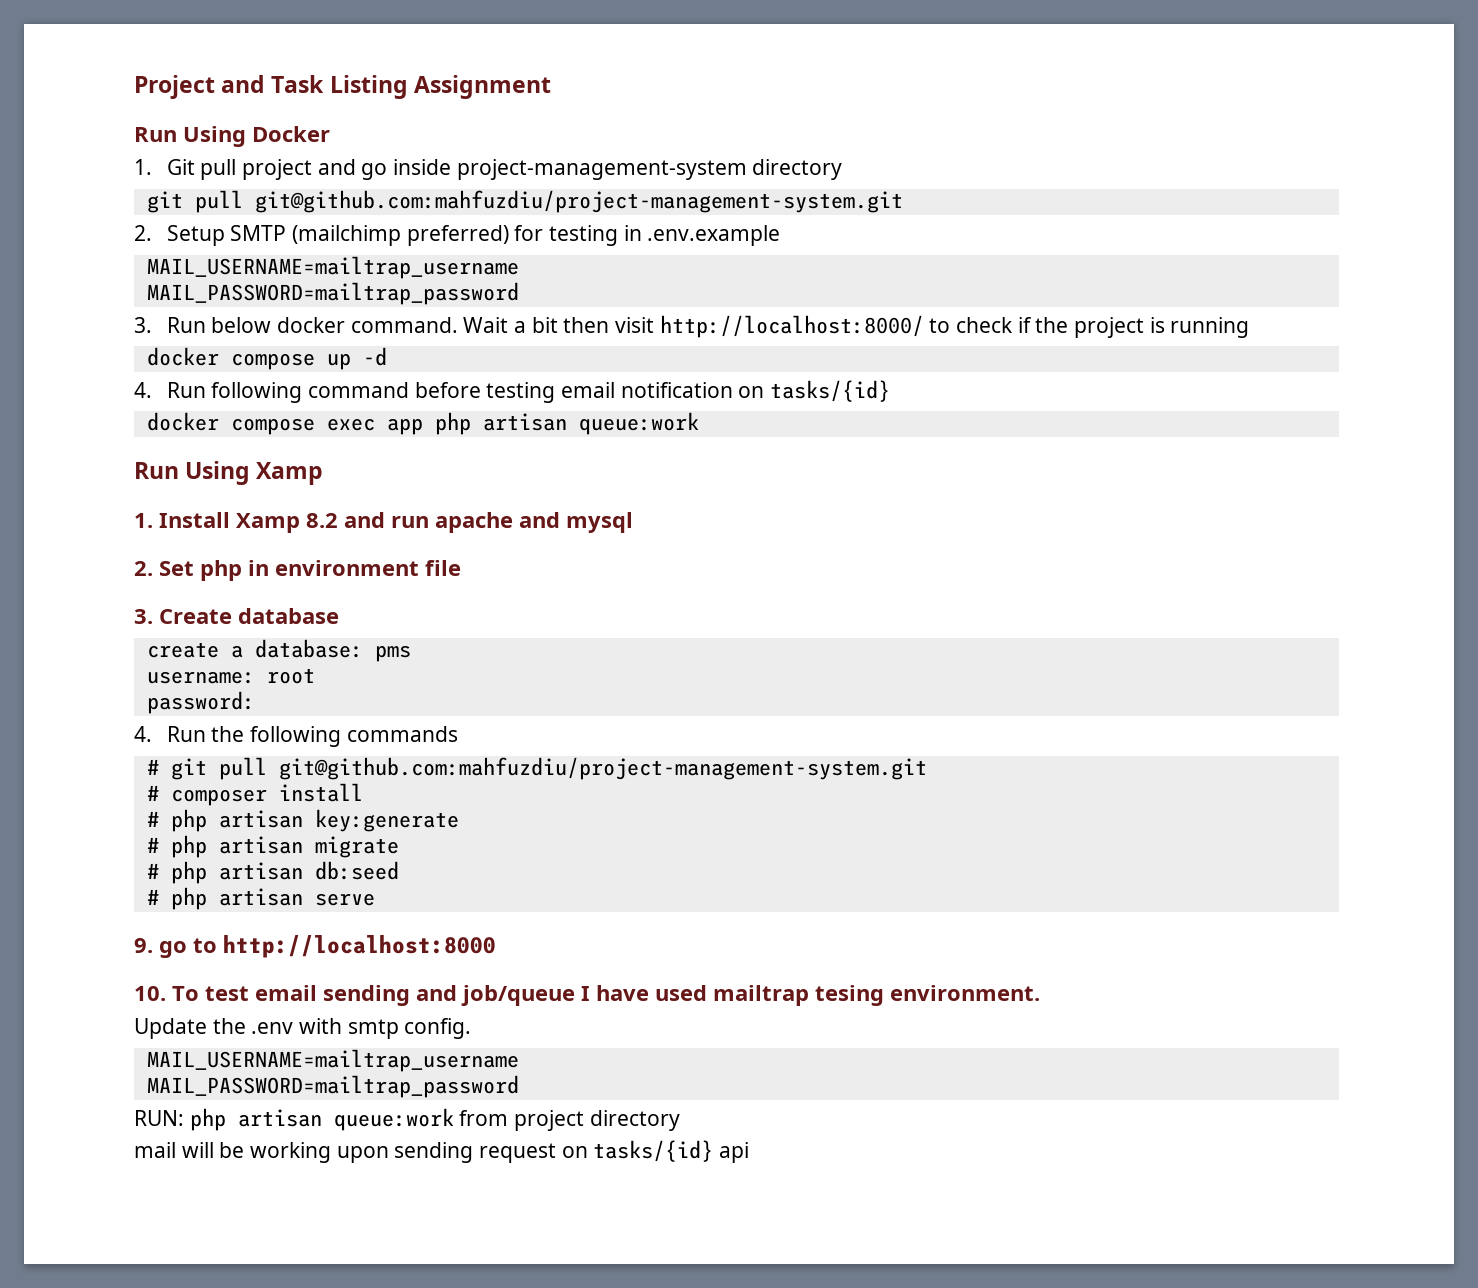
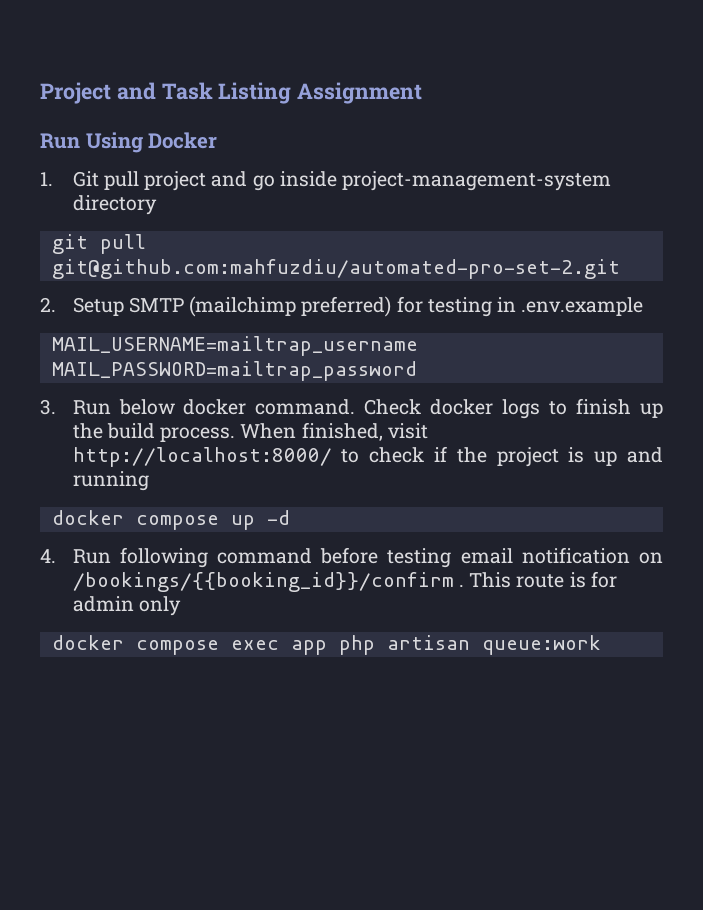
[254,190,903,213] git@github.com:mahfuzdiu/project-management-system.git -> [51,259,620,279] git@github.com:mahfuzdiu/automated-pro-set-2.git
[463,317,610,333] Wait a bit then -> [364,398,663,419] [72,422,383,442] Check docker logs to finish up the build process. When finished,
(1165, 325) none -> [594,447,663,466] up and
[770,380,891,402] tasks/{id} -> [72,571,617,592] [72,596,181,616] /bookings/{{booking_id}}/confirm . This route is for admin only
[134,461,324,485] [134,512,633,533] [134,560,461,581] [134,608,339,624] [146,639,411,662] [146,668,315,684] [146,691,255,714] [134,726,458,747] [146,757,927,780] [146,783,363,806] [146,809,459,832] [146,835,399,858] [146,861,399,884] [146,887,375,910] [134,935,496,958] [134,985,1040,1006] [134,1018,472,1039] [146,1049,519,1072] [146,1075,519,1098] [134,1108,680,1131] [134,1140,750,1163] // Run Using Xamp // 1. Install Xamp 8.2 and run apache and mysql // 2. Set php in environment file // 3. Create database // create a database: pms // username: root // password: // 4. Run the following commands // # git pull git@github.com:mahfuzdiu/project-management-system.git // # composer install // # php artisan key:generate // # php artisan migrate // # php artisan db:seed // # php artisan serve // 9. go to http://localhost:8000 // 10. To test email sending and job/queue I have used mailtrap tesing environment. // Update the .env with smtp config. // MAIL_USERNAME=mailtrap_username // MAIL_PASSWORD=mailtrap_password // RUN: php artisan queue:work from project directory // mail will be working upon sending request on tasks/{id} api -> (601, 645) none

